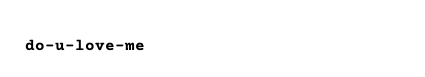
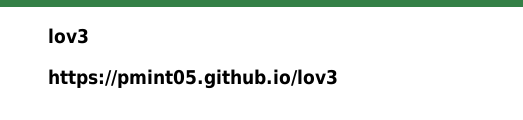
[25,39,145,51] do-u-love-me -> [48,28,89,44] [48,69,338,89] lov3 // https://pmint05.github.io/lov3

